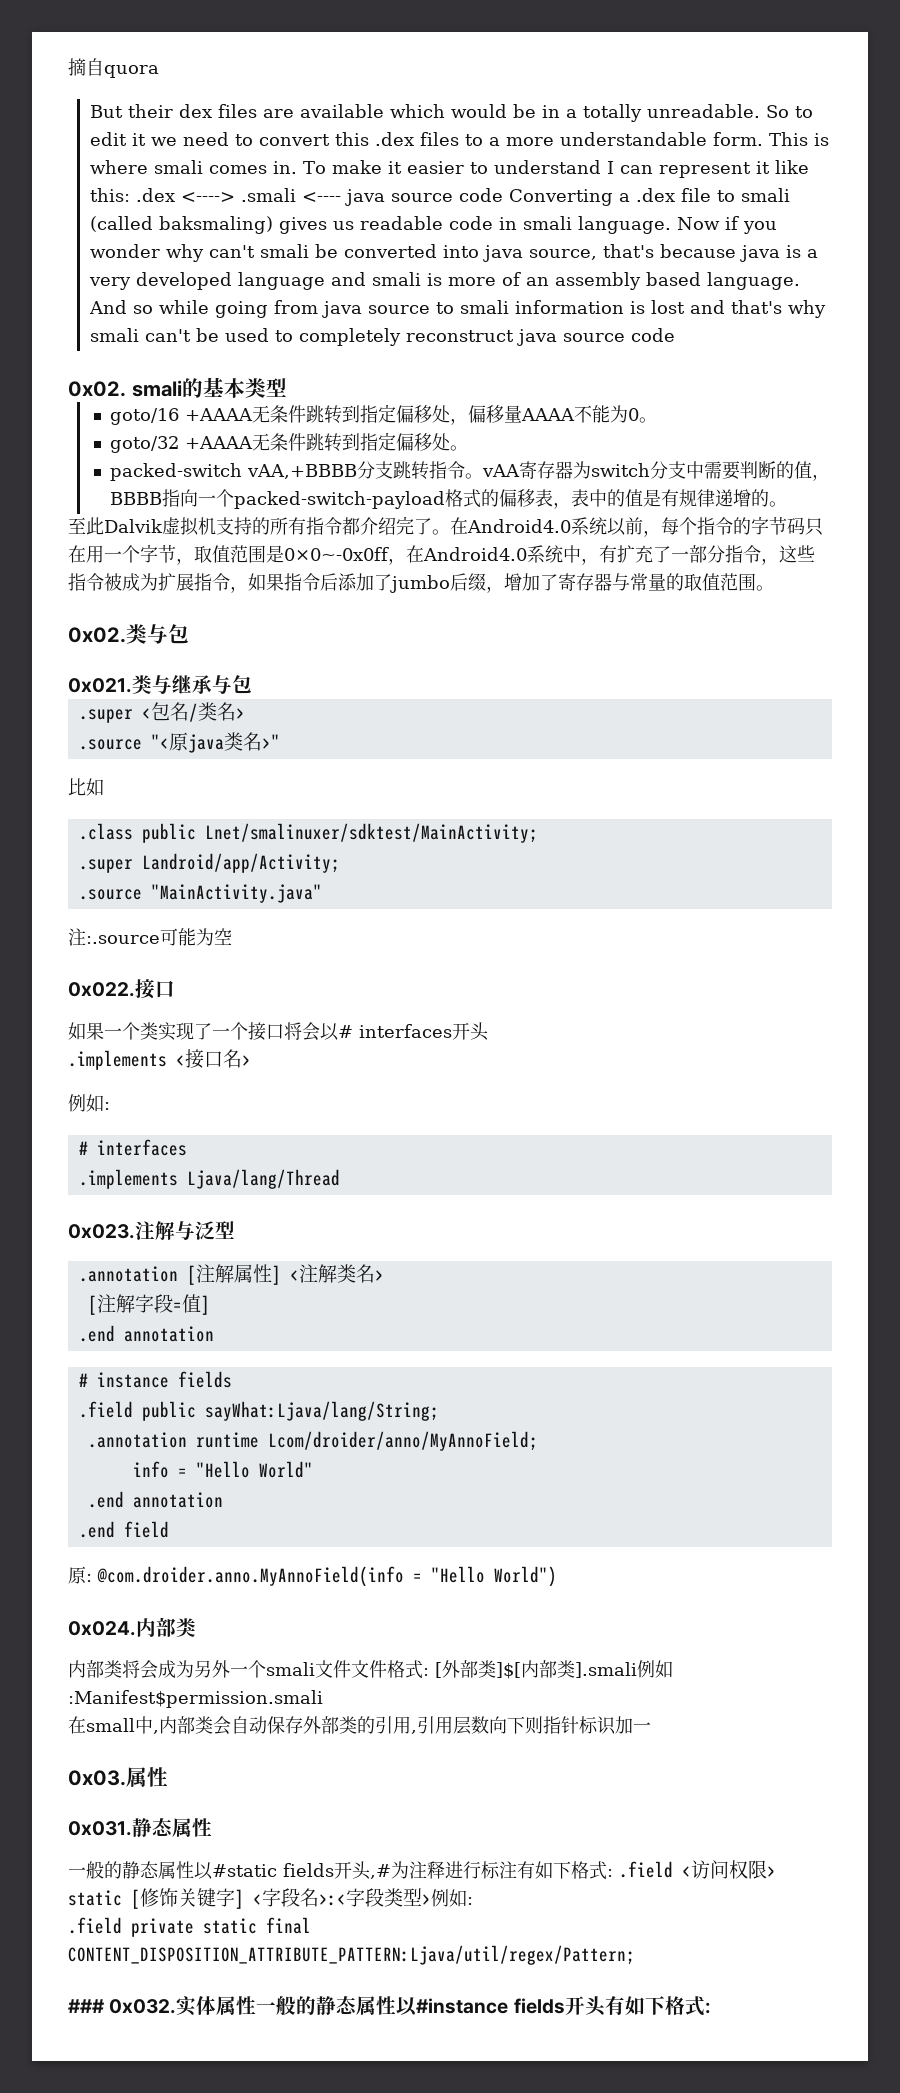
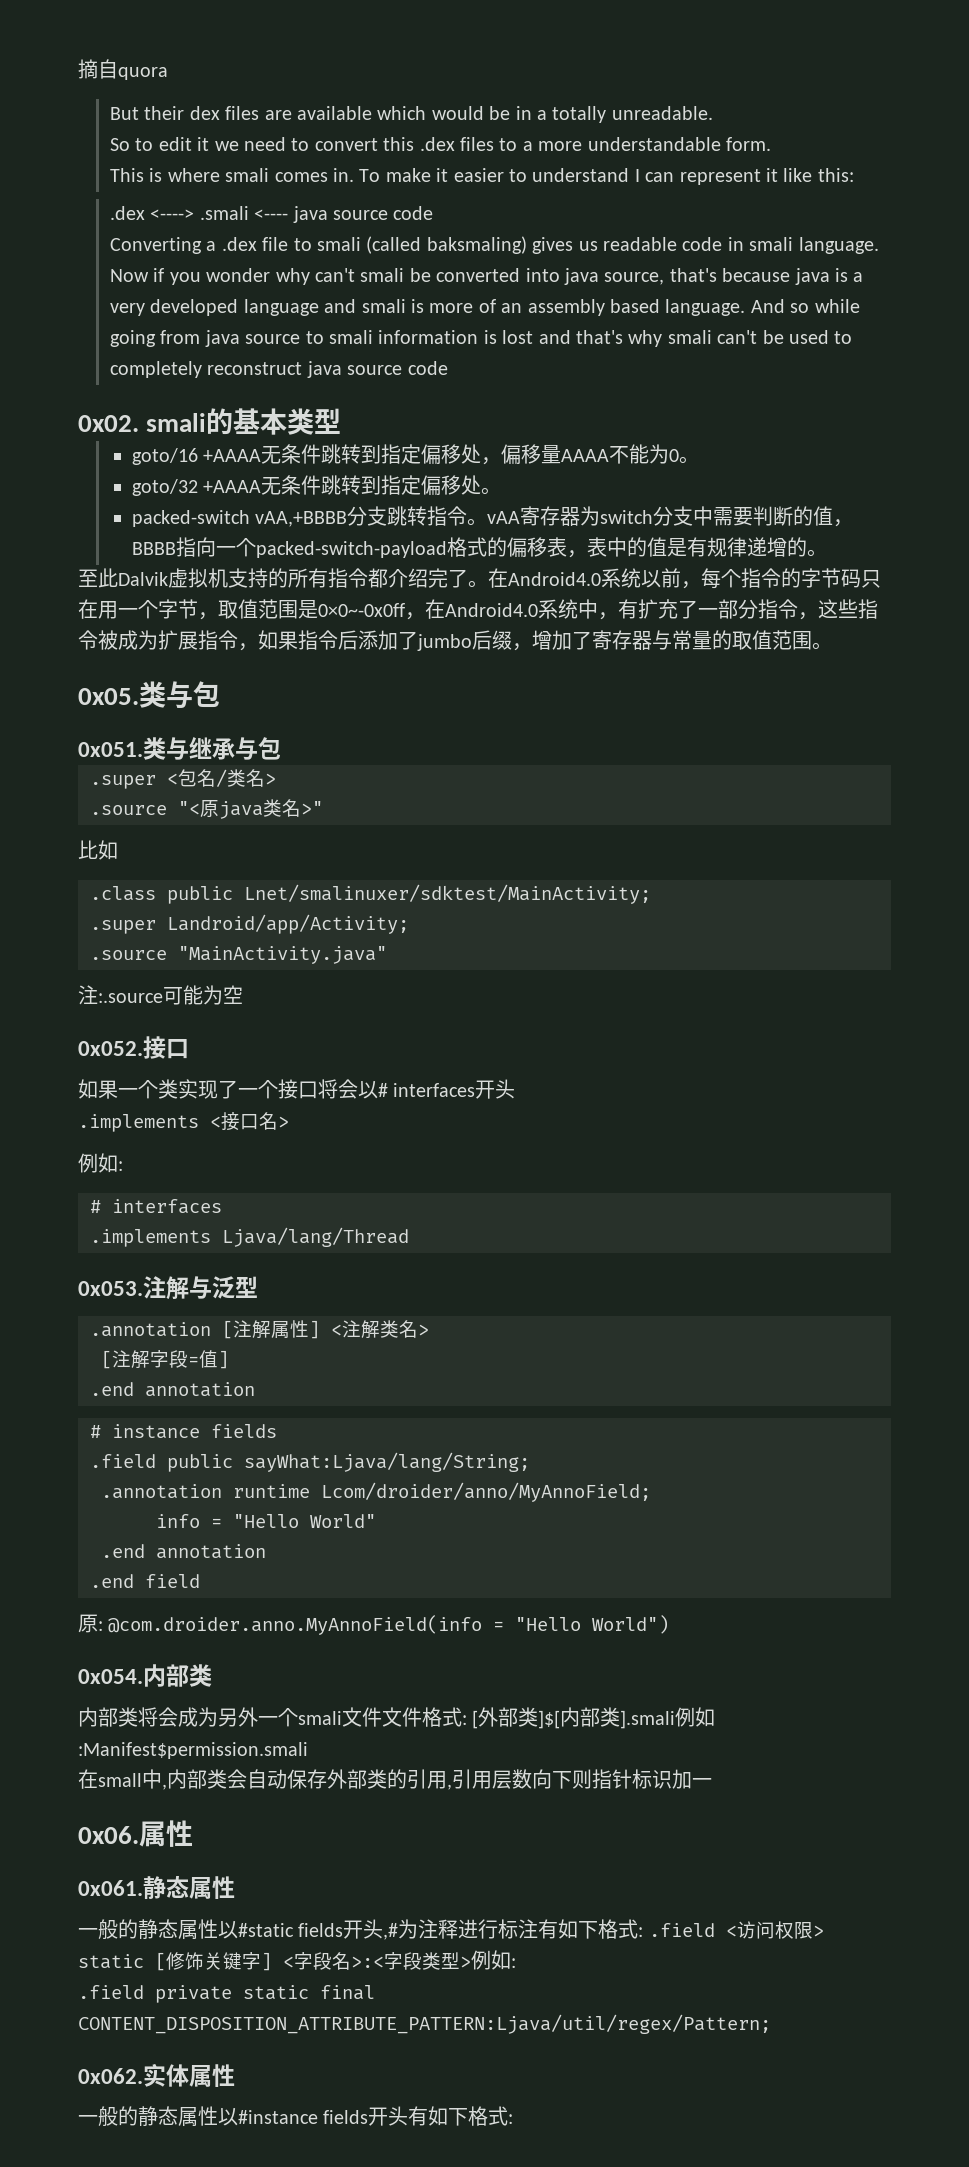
(761, 111) none -> (713, 113) //
(764, 139) none -> (772, 144) //
(131, 195) none -> (854, 175) //
(504, 195) none -> (434, 213) //
[68,627,126,643] 0x02. -> [78,688,139,705] 0x05.
[68,678,132,693] 0x021. -> [78,742,143,757] 0x051.
[68,982,135,997] 0x022. -> [78,1041,143,1056] 0x052.
[68,1224,135,1239] 0x023. -> [78,1281,143,1296] 0x053.
[68,1621,136,1636] 0x024. -> [78,1669,143,1684] 0x054.
[68,1767,168,1787] [68,1821,132,1836] 0x03.属性 // 0x031. -> [78,1820,193,1847] [78,1880,143,1896] 0x06.属性 // 0x061.
[68,1999,177,2014] ### 0x032. -> [78,2068,143,2084] 0x062.
(257, 2005) none -> (235, 2075) //

